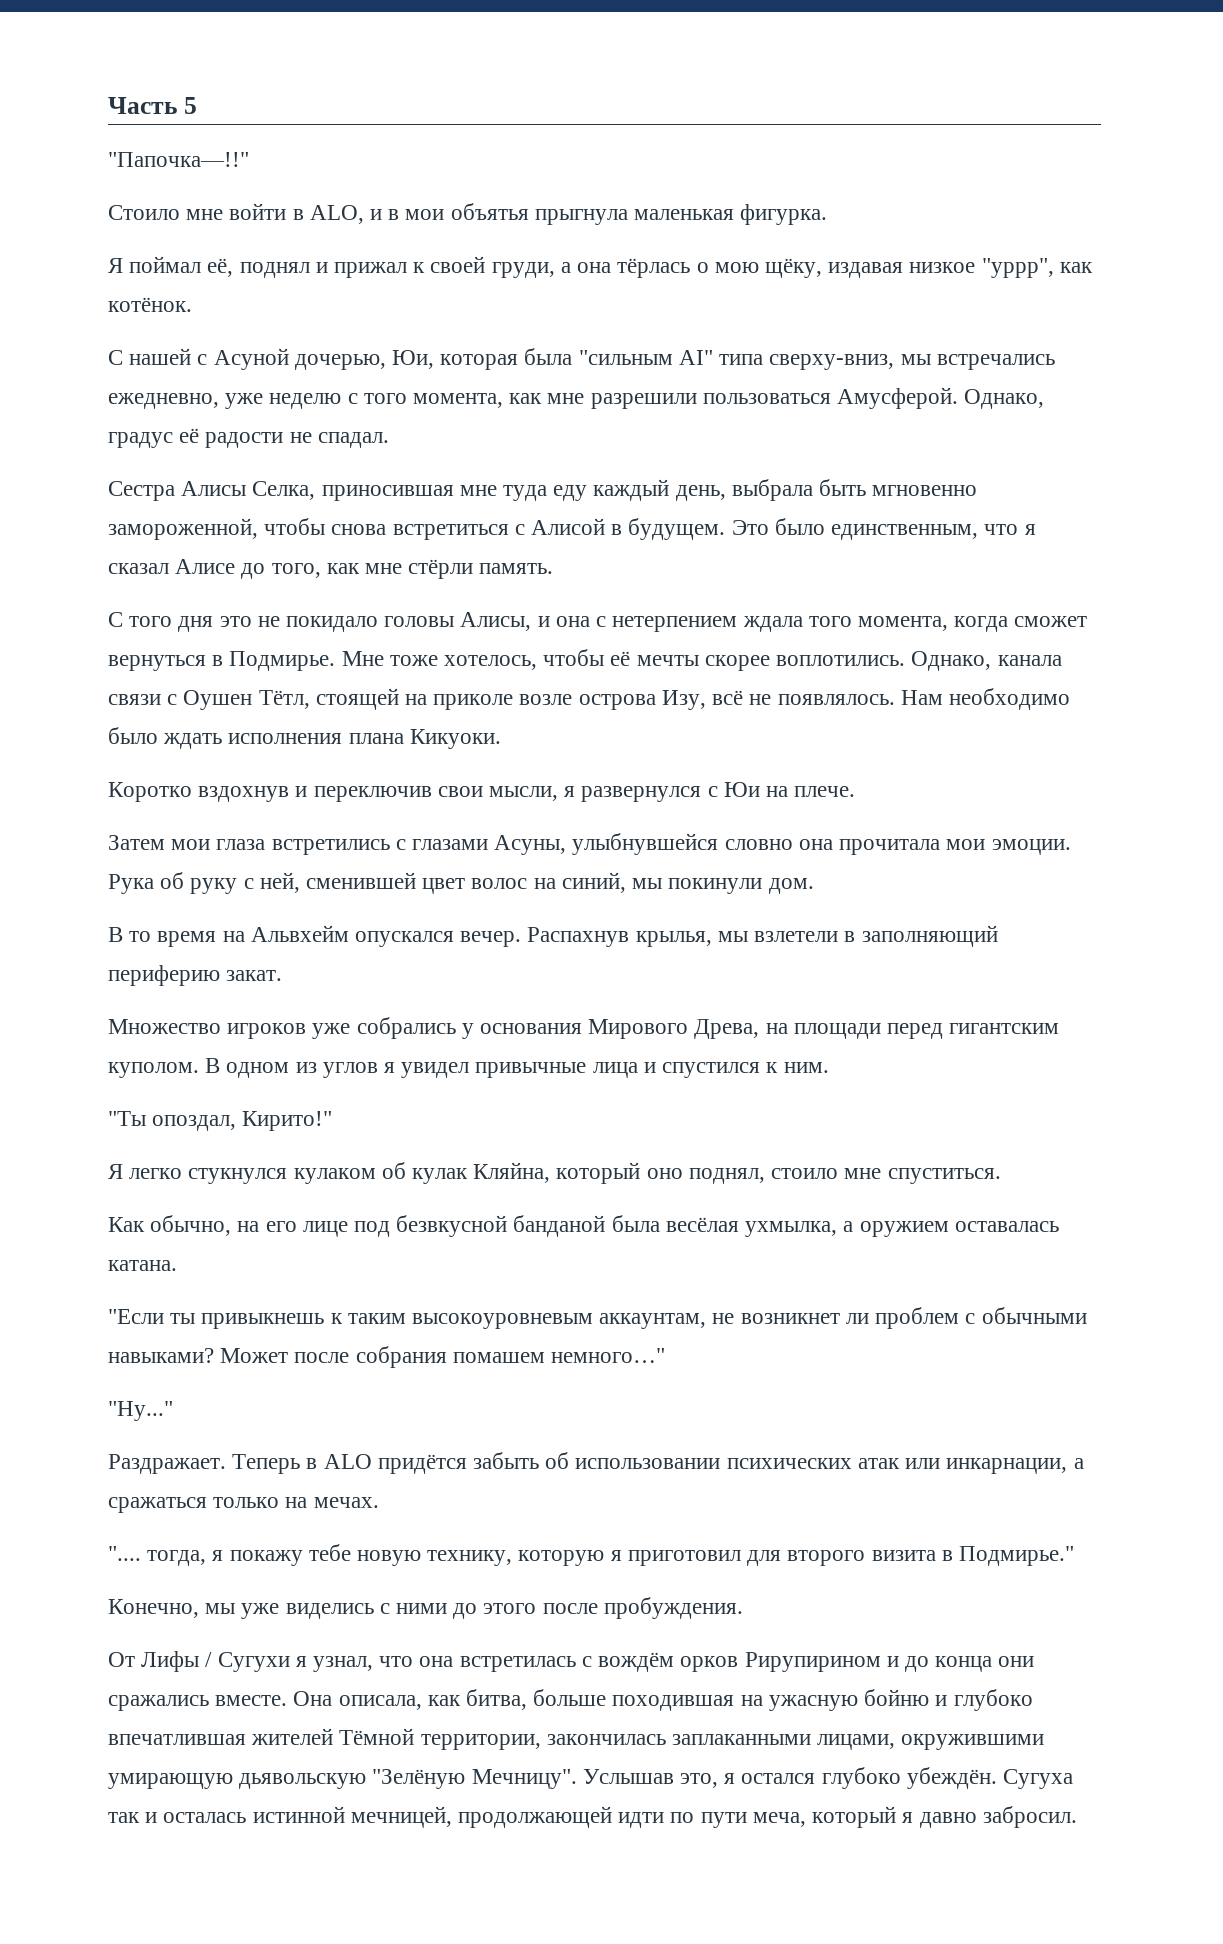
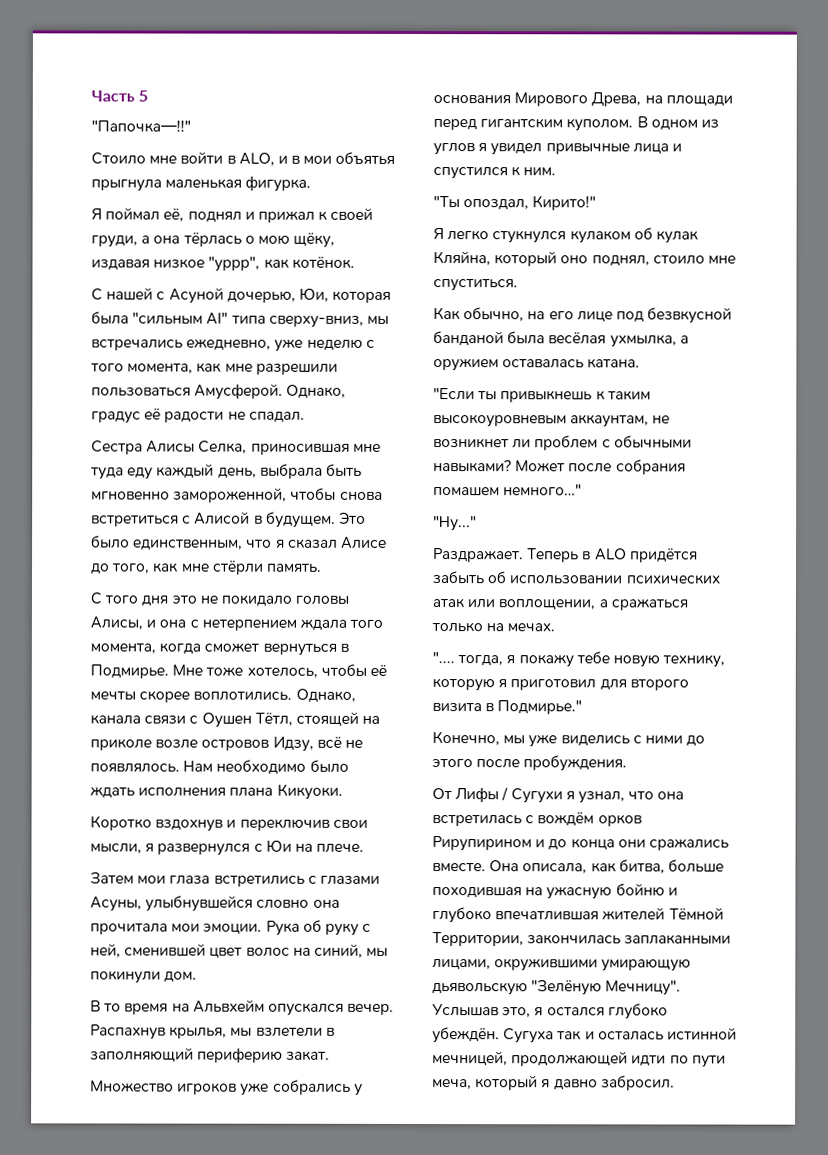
[578,690,706,710] острова Изу, -> [201,735,314,752] островов Идзу,
[946,1458,1068,1474] инкарнации, -> [498,599,596,611] воплощении,
[420,1734,541,1750] территории, -> [432,932,524,947] Территории,

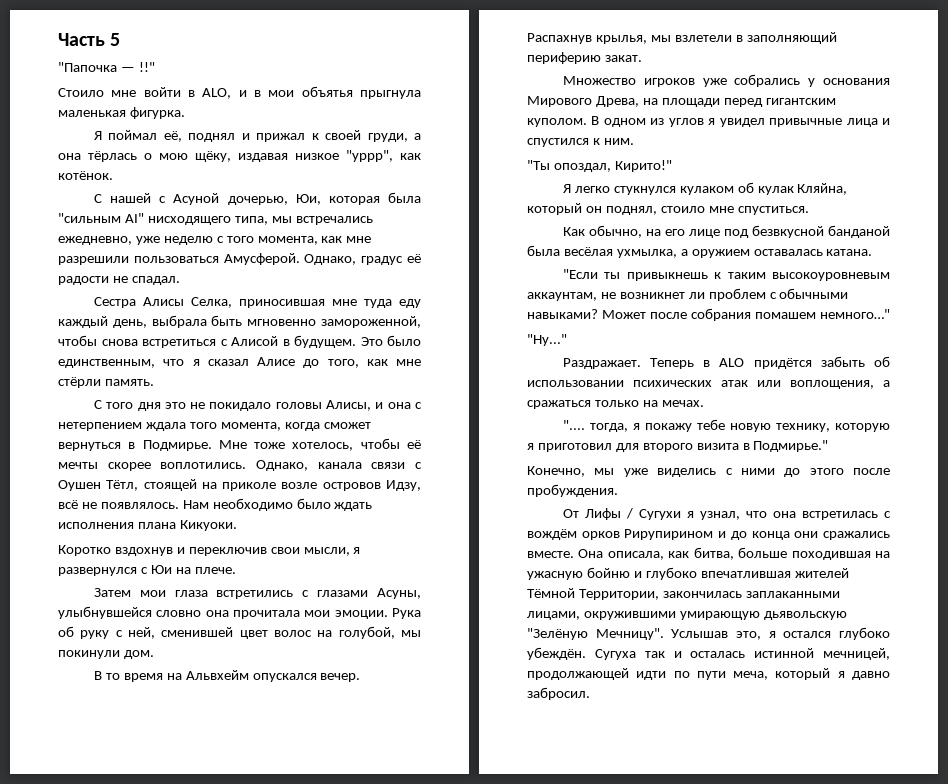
[91,119,191,133] "Папочка—!!" -> [58,62,155,72] "Папочка — !!"
[230,315,364,328] типа сверху-вниз, -> [147,216,268,225] нисходящего типа,
[313,943,363,958] синий, -> [338,626,395,639] голубой,
[560,255,589,264] оно -> [585,206,602,213] он
[498,599,596,611] воплощении, -> [790,380,874,389] воплощения,

